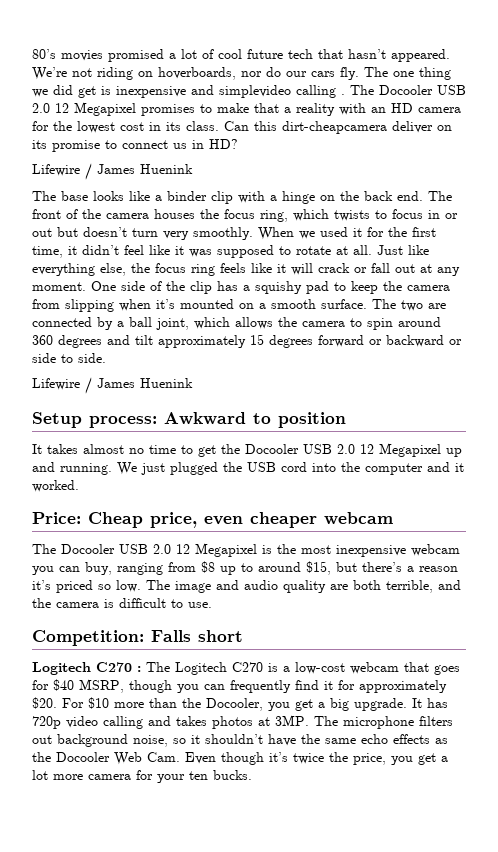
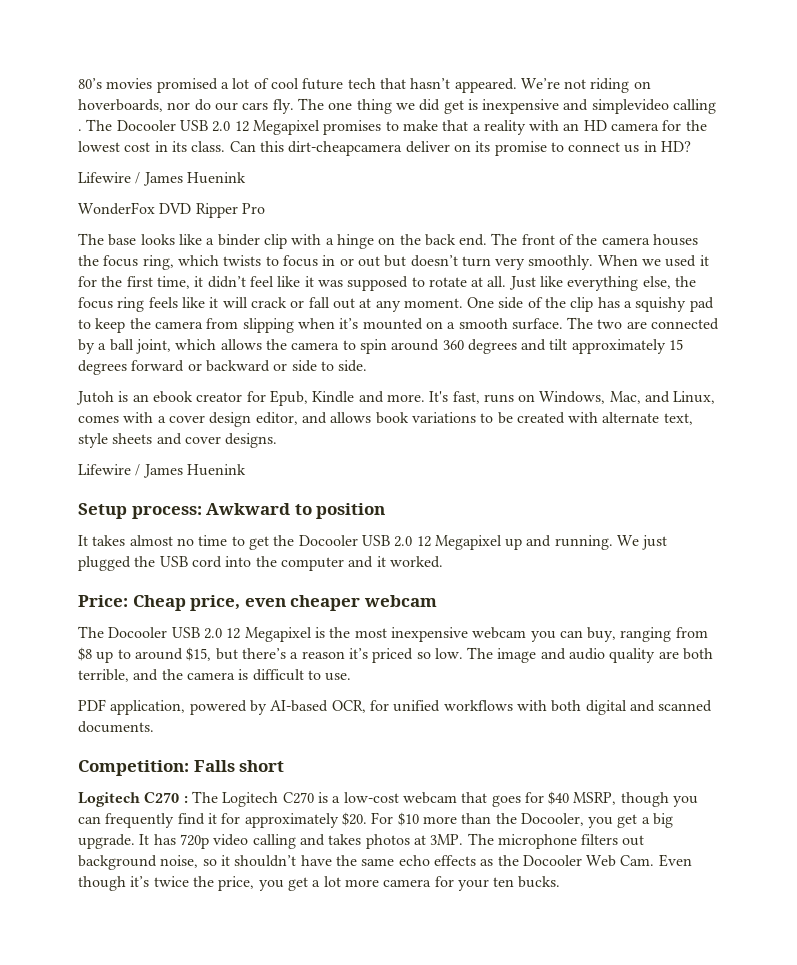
(193, 169) none -> [78,202,265,218] // WonderFox DVD Ripper Pro
(106, 358) none -> [76,390,716,406] [78,412,693,427] [78,433,278,448] // Jutoh is an ebook creator for Epub, Kindle and more. It's fast, runs on Windows, Mac, and Linux, comes with a cover design editor, and allows book variations to be created with alternate text, style sheets and cover designs.
(212, 605) none -> [78,699,713,715] [78,721,154,733] // PDF application, powered by AI-based OCR, for unified workflows with both digital and scanned documents.

